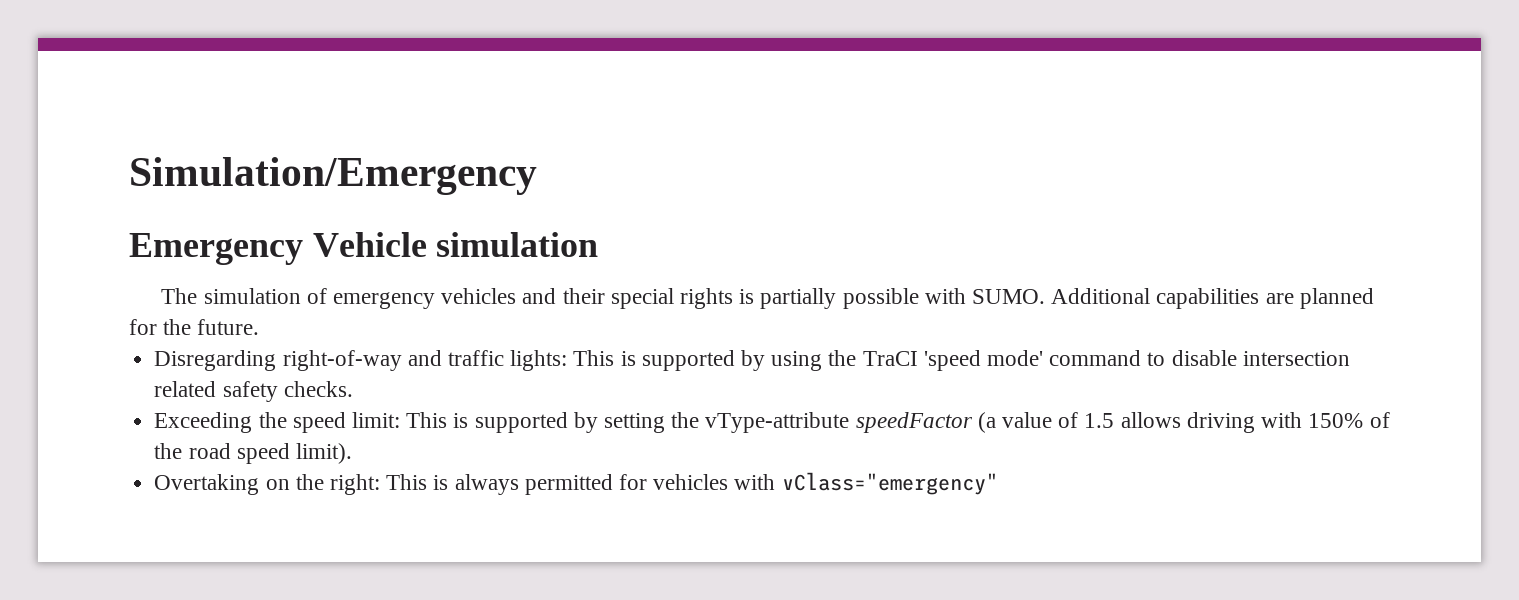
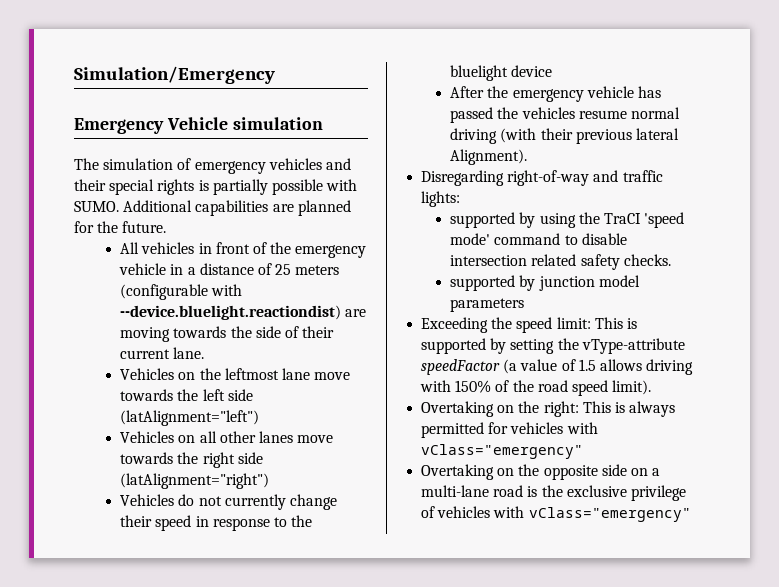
(260, 327) none -> [120,242,367,258] [119,263,340,275] [120,284,243,300] [120,305,367,320] [120,326,335,342] [120,347,205,359] [120,368,351,380] [120,389,253,401] [120,410,260,426] [120,431,334,443] [120,452,263,468] [120,473,270,489] [120,494,338,510] [120,515,313,531] [450,65,553,81] [450,86,662,102] [450,107,681,123] [450,128,680,144] [450,149,528,165] // All vehicles in front of the emergency vehicle in a distance of 25 meters (configurable with --device.bluelight.reactiondist) are moving towards the side of their current lane. // Vehicles on the leftmost lane move towards the left side (latAlignment="left") // Vehicles on all other lanes move towards the right side (latAlignment="right") // Vehicles do not currently change their speed in response to the bluelight device // After the emergency vehicle has passed the vehicles resume normal driving (with their previous lateral Alignment).
[573,350,636,366] This is -> (461, 199) //
(353, 389) none -> [450,275,640,291] [450,298,525,312] // supported by junction model parameters
(998, 483) none -> [421,464,661,480] [421,485,686,501] [421,506,691,522] // Overtaking on the opposite side on a multi-lane road is the exclusive privilege of vehicles with vClass="emergency"

